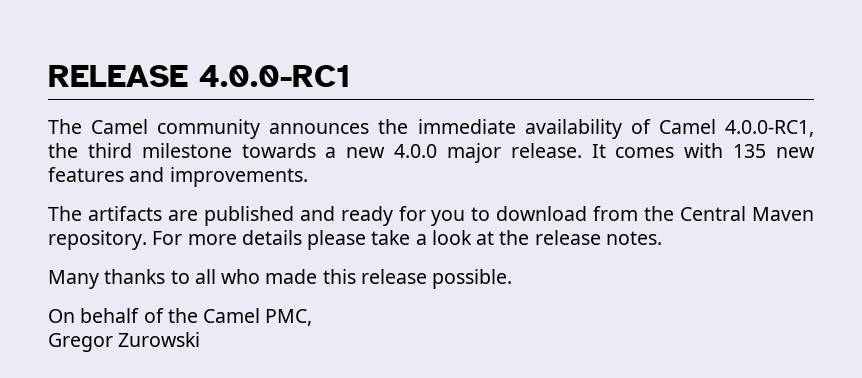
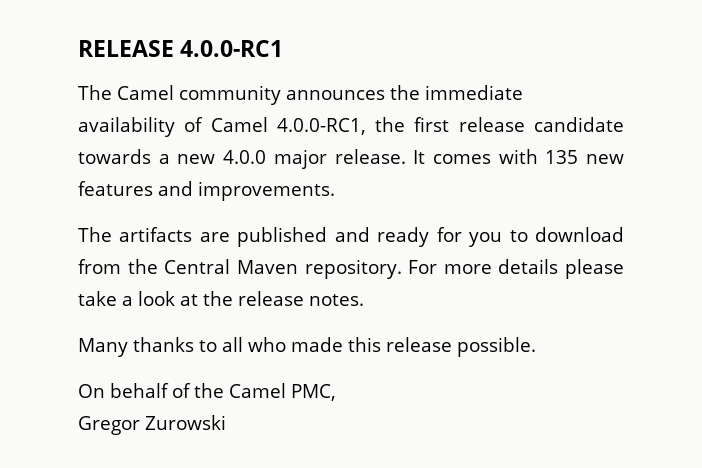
[87,143,232,158] third milestone -> [414,117,624,132] first release candidate

